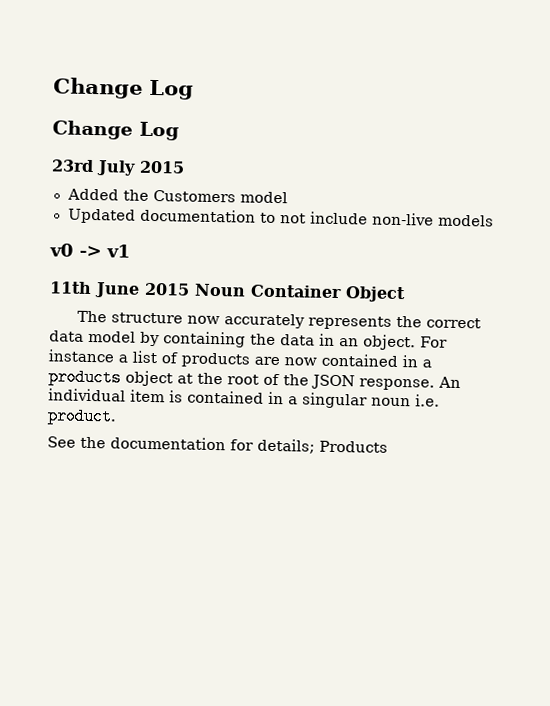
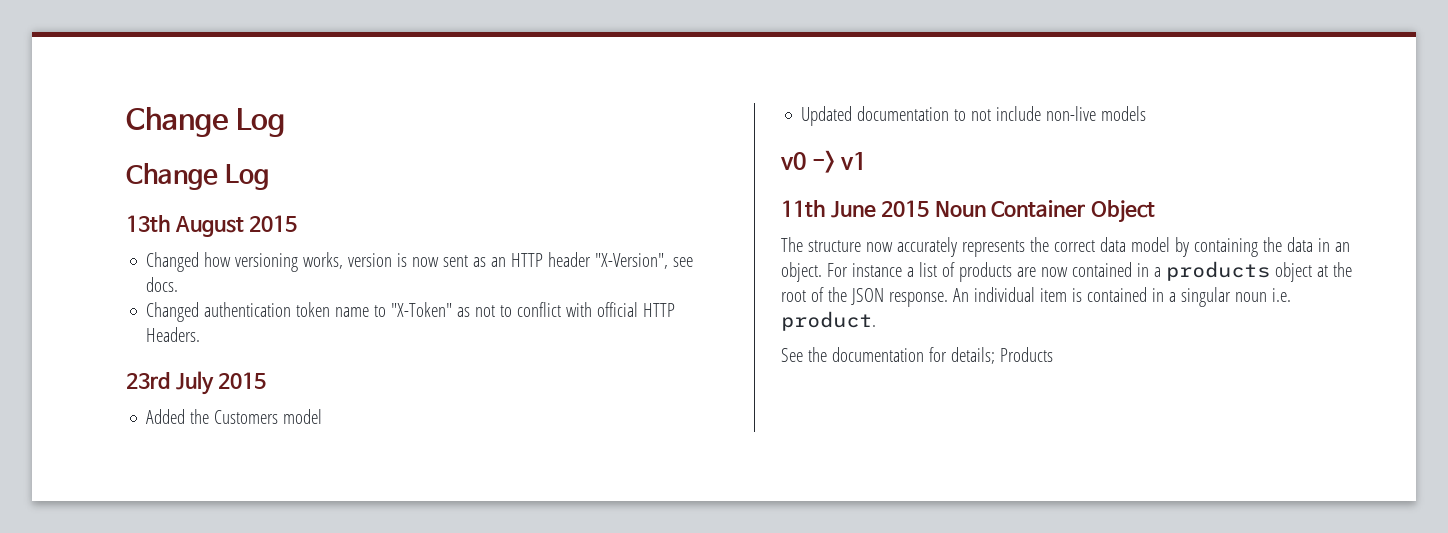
(179, 131) none -> [126,215,298,237] [146,252,694,272] [146,277,179,292] [146,302,676,322] [146,327,201,342] // 13th August 2015 // Changed how versioning works, version is now sent as an HTTP header "X-Version", see docs. // Changed authentication token name to "X-Token" as not to conflict with official HTTP Headers.

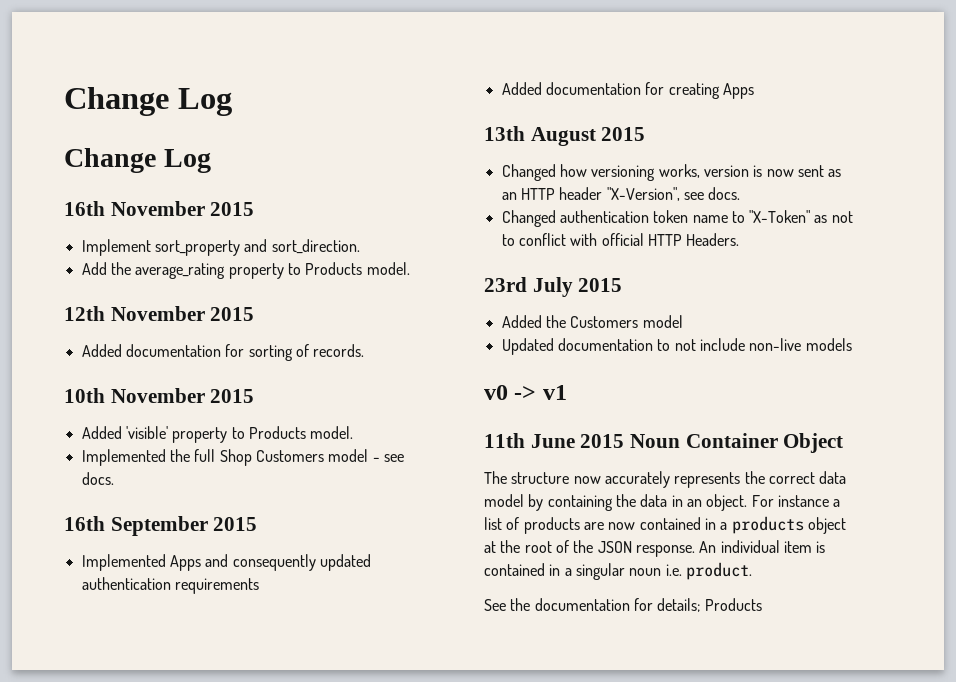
(269, 177) none -> [64,201,255,216] [81,239,360,256] [81,262,410,279] [64,306,255,321] [81,344,365,361] [64,388,255,403] [81,426,354,443] [81,449,404,466] [81,472,114,485] [64,516,258,536] [81,554,371,571] [81,577,259,594] [501,82,754,99] // 16th November 2015 // Implement sort_property and sort_direction. // Add the average_rating property to Products model. // 12th November 2015 // Added documentation for sorting of records. // 10th November 2015 // Added 'visible' property to Products model. // Implemented the full Shop Customers model - see docs. // 16th September 2015 // Implemented Apps and consequently updated authentication requirements // Added documentation for creating Apps

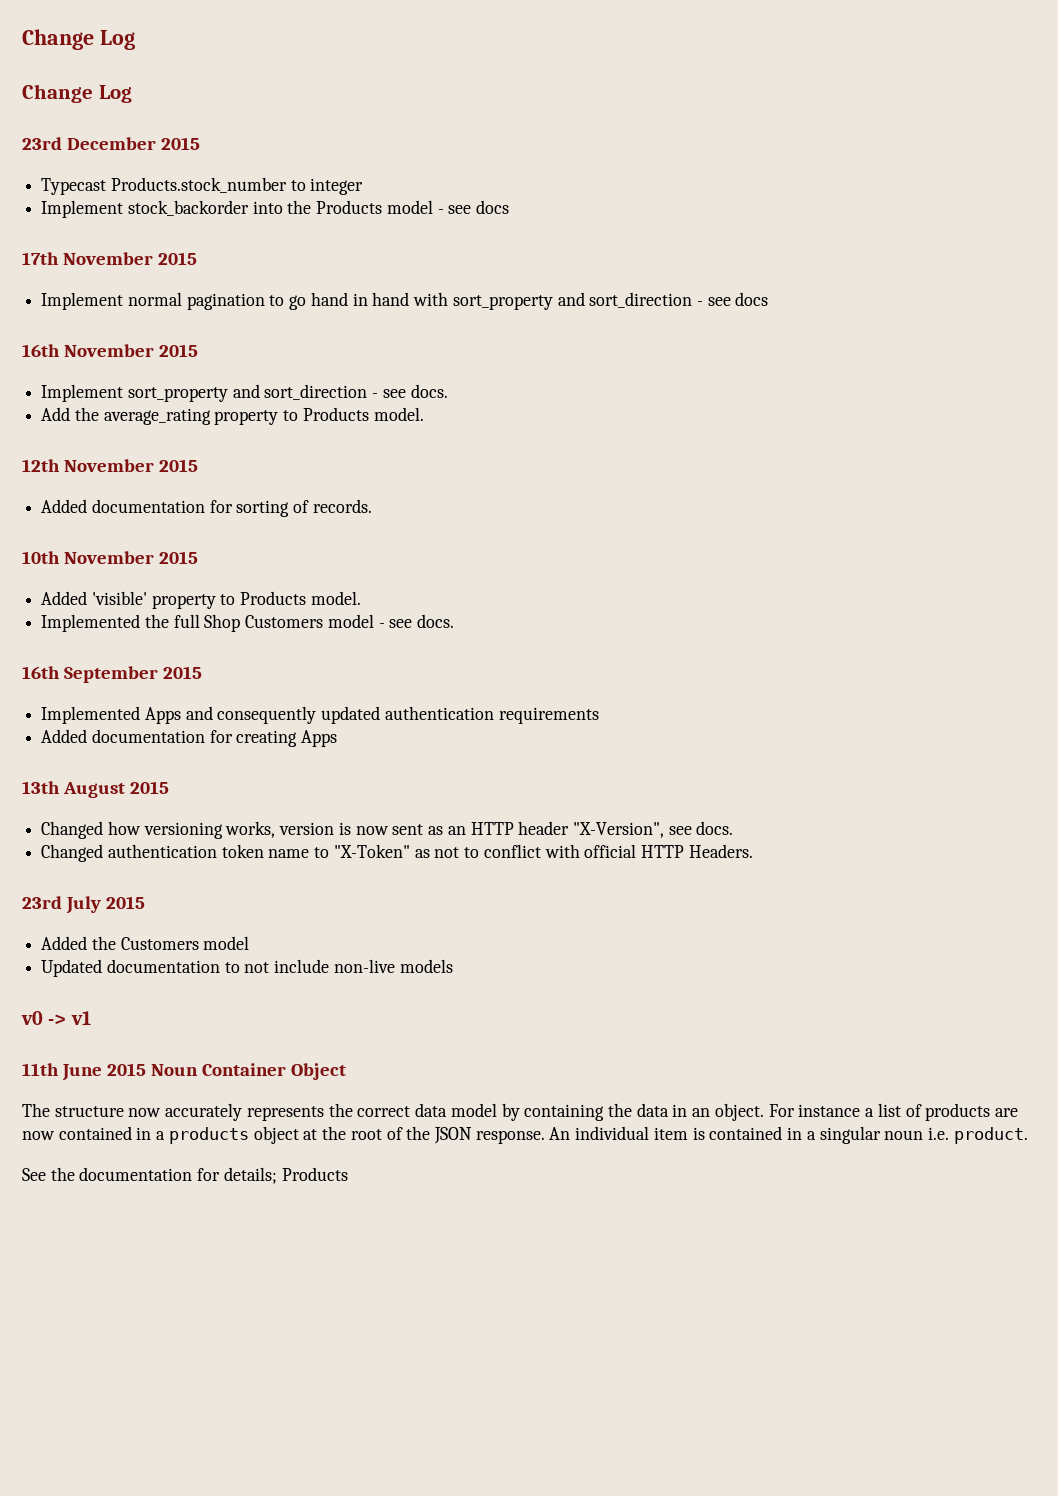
(211, 161) none -> [22,137,200,150] [41,177,364,195] [41,200,510,218] [22,252,197,265] [41,292,769,310] // 23rd December 2015 // Typecast Products.stock_number to integer // Implement stock_backorder into the Products model - see docs // 17th November 2015 // Implement normal pagination to go hand in hand with sort_property and sort_direction - see docs
[271,239,360,254] sort_direction. -> [264,384,448,400] sort_direction - see docs.

